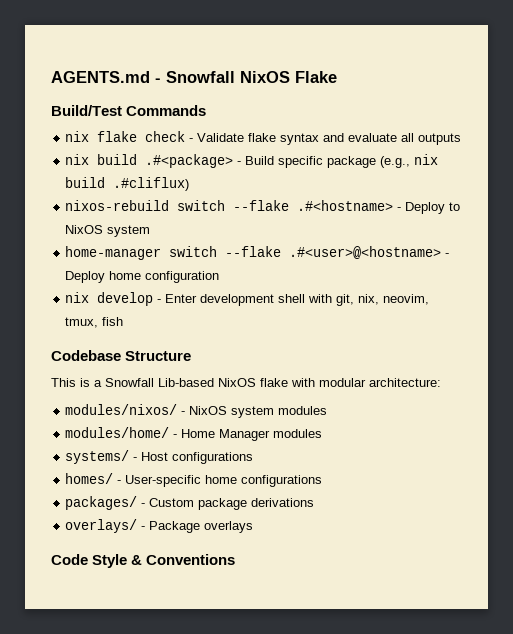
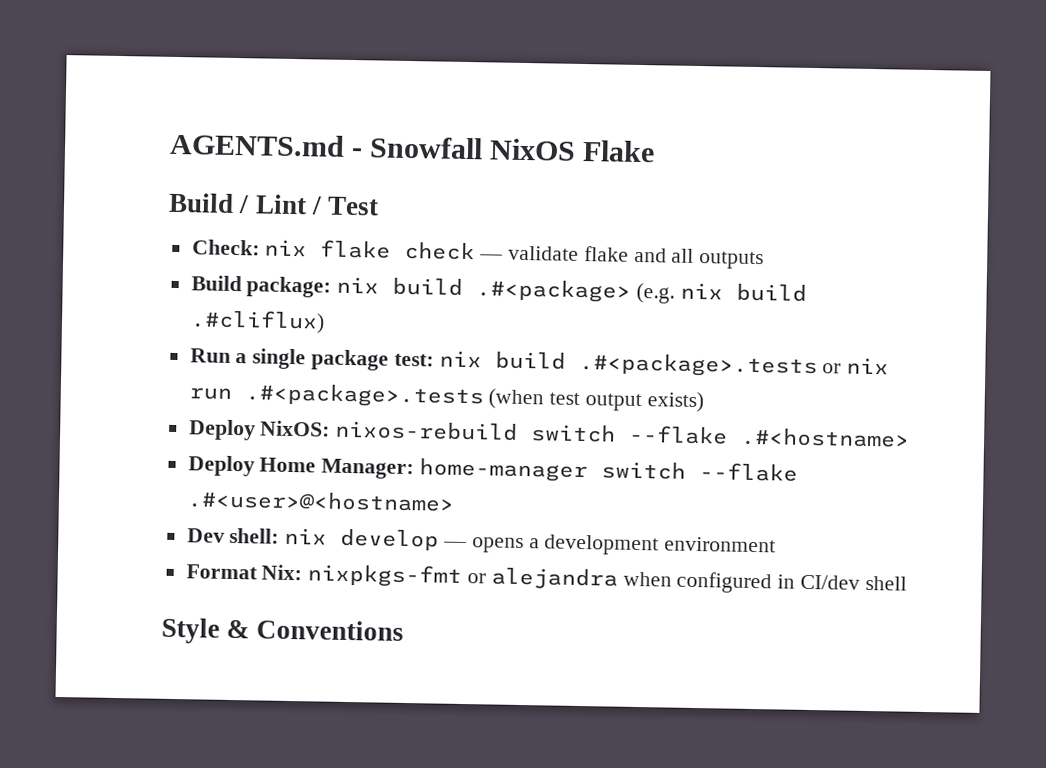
[51,105,207,116] [65,131,398,145] Build/Test Commands // nix flake check - Validate flake syntax and evaluate -> [168,192,380,216] [191,239,667,263] Build / Lint / Test // Check: nix flake check — validate flake and
(462, 139) none -> [190,275,332,298] Build package:
[237,154,439,168] [65,177,190,191] - Build specific package (e.g., nix build .#cliflux) // -> [636,282,807,304] [189,309,325,334] [189,348,890,379] [188,383,704,413] [187,419,331,441] (e.g. nix build .#cliflux) // Run a single package test: nix build .#<package>.tests or nix run .#<package>.tests (when test output exists) // Deploy NixOS:
[397,202,461,214] [65,225,151,237] - Deploy to NixOS system // -> [187,455,415,480] // Deploy Home Manager:
[445,253,450,257] [65,271,220,283] [65,292,430,306] [65,317,124,328] [51,350,192,361] [51,378,441,387] [65,404,328,418] [65,427,323,441] [65,450,254,464] [65,473,323,487] [65,496,315,510] [65,519,254,533] [51,554,88,565] - Deploy home configuration // nix develop - Enter development shell with git, nix, neovim, tmux, fish // Codebase Structure // This is a Snowfall Lib-based NixOS flake with modular architecture: // modules/nixos/ - NixOS system modules // modules/home/ - Home Manager modules // systems/ - Host configurations // homes/ - User-specific home configurations // packages/ - Custom package derivations // overlays/ - Package overlays // Code -> [186,527,777,556] [185,563,907,594] // Dev shell: nix develop — opens a development environment // Format Nix: nixpkgs-fmt or alejandra when configured in CI/dev shell //

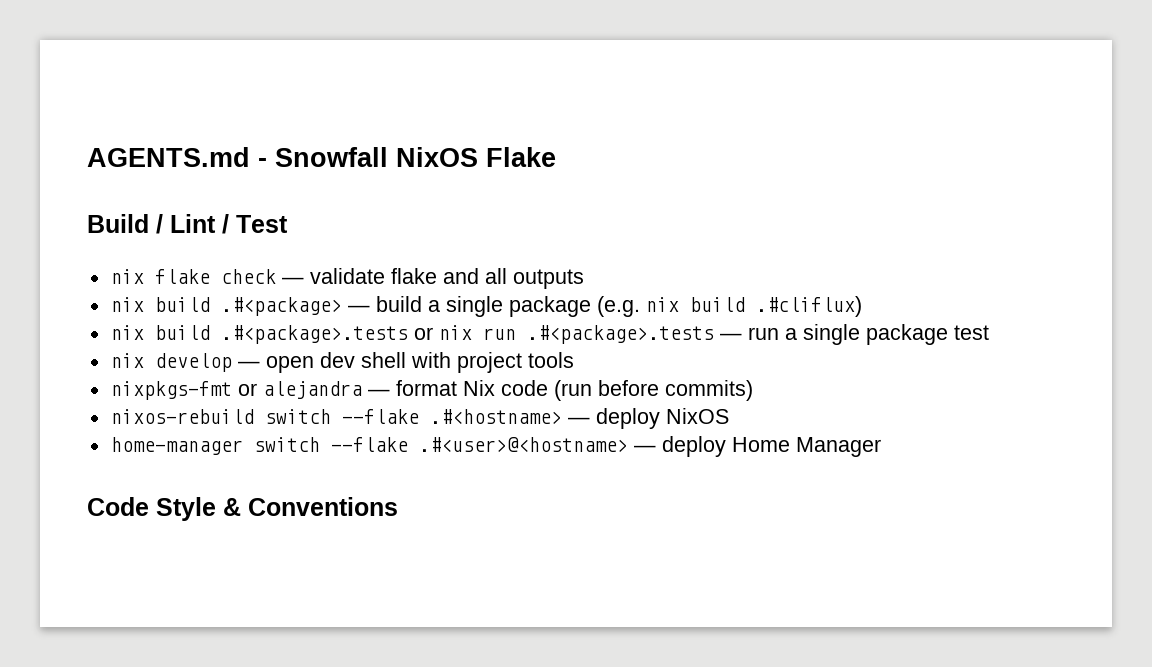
[191,239,260,256] Check: -> (288, 224) none
[190,275,332,298] Build package: -> (584, 279) none
(632, 291) none -> [347,296,591,317] — build a single package
[189,348,434,371] Run a single package test: -> (862, 306) none
[488,388,704,413] [187,419,331,441] (when test output exists) // Deploy NixOS: -> [719,324,989,345] [110,352,574,373] [110,380,753,401] — run a single package test // nix develop — open dev shell with project tools // nixpkgs-fmt or alejandra — format Nix code (run before commits) //
[187,455,415,480] // Deploy Home Manager: -> [567,408,729,429] — deploy NixOS //
[186,527,777,556] [185,563,907,594] // Dev shell: nix develop — opens a development environment // Format Nix: nixpkgs-fmt or alejandra when configured in CI/dev shell // -> [633,436,881,457] [87,497,149,516] — deploy Home Manager // Code

